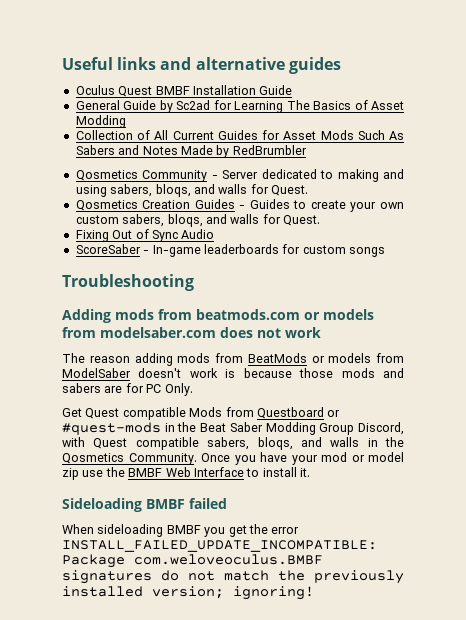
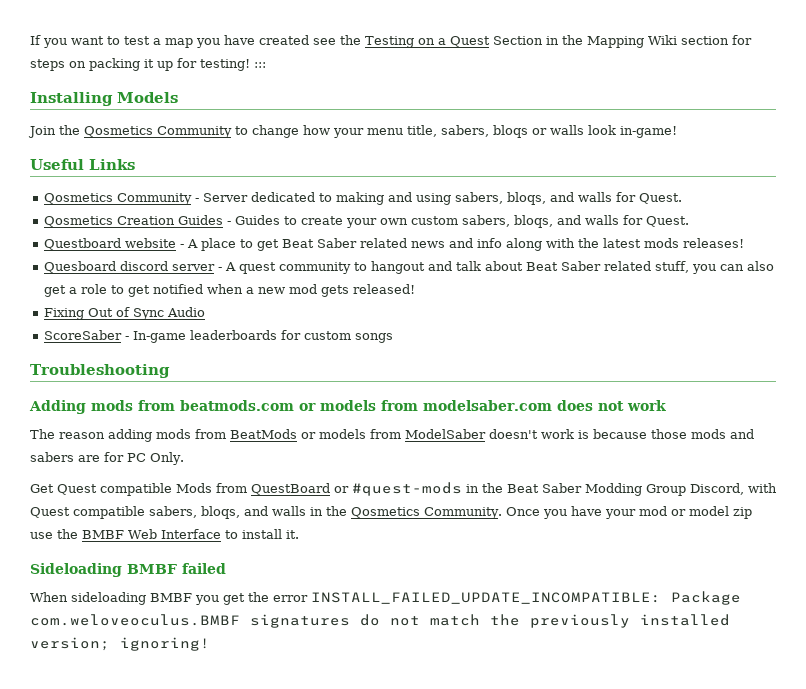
[62,57,341,74] [75,85,293,97] [75,100,405,113] [75,115,126,128] [75,130,404,140] [75,145,307,158] Useful links and alternative guides // Oculus Quest BMBF Installation Guide // General Guide by Sc2ad for Learning The Basics of Asset Modding // Collection of All Current Guides for Asset Mods Such As Sabers and Notes Made by RedBrumbler -> [30,35,752,48] [30,58,266,71] [30,92,178,106] [28,125,677,138] [30,159,135,170] If you want to test a map you have created see the Testing on a Quest Section in the Mapping Wiki section for steps on packing it up for testing! ::: // Installing Models // Join the Qosmetics Community to change how your menu title, sabers, bloqs or walls look in-game! // Useful Links
(320, 220) none -> [44,238,745,251] [44,261,775,274] [44,284,416,297] // Questboard website - A place to get Beat Saber related news and info along with the latest mods releases! // Quesboard discord server - A quest community to hangout and talk about Beat Saber related stuff, you can also get a role to get notified when a new mod gets released!
[256,407,324,419] Questboard -> [251,483,330,495] QuestBoard

